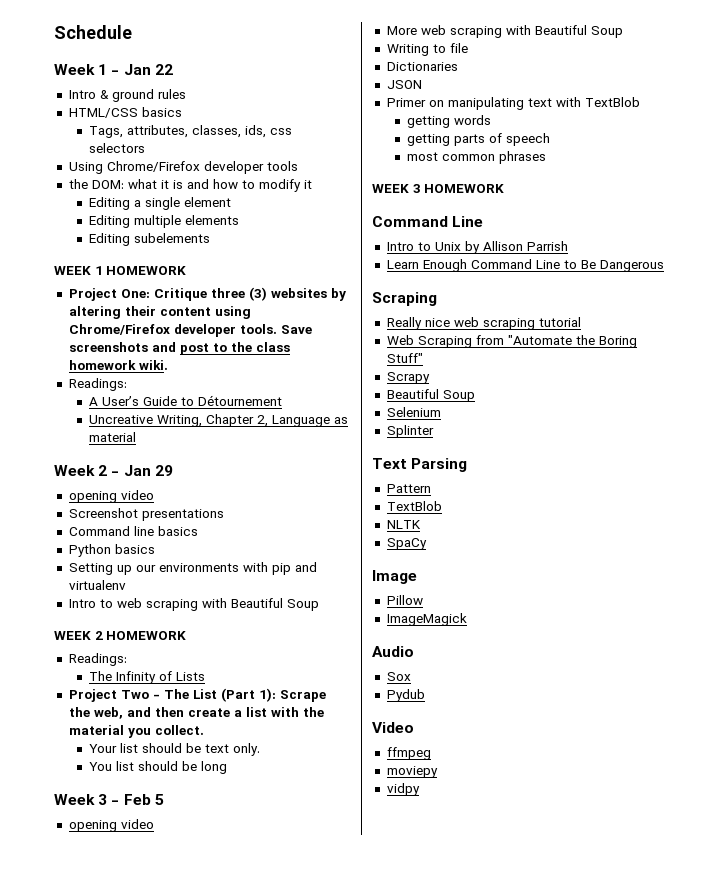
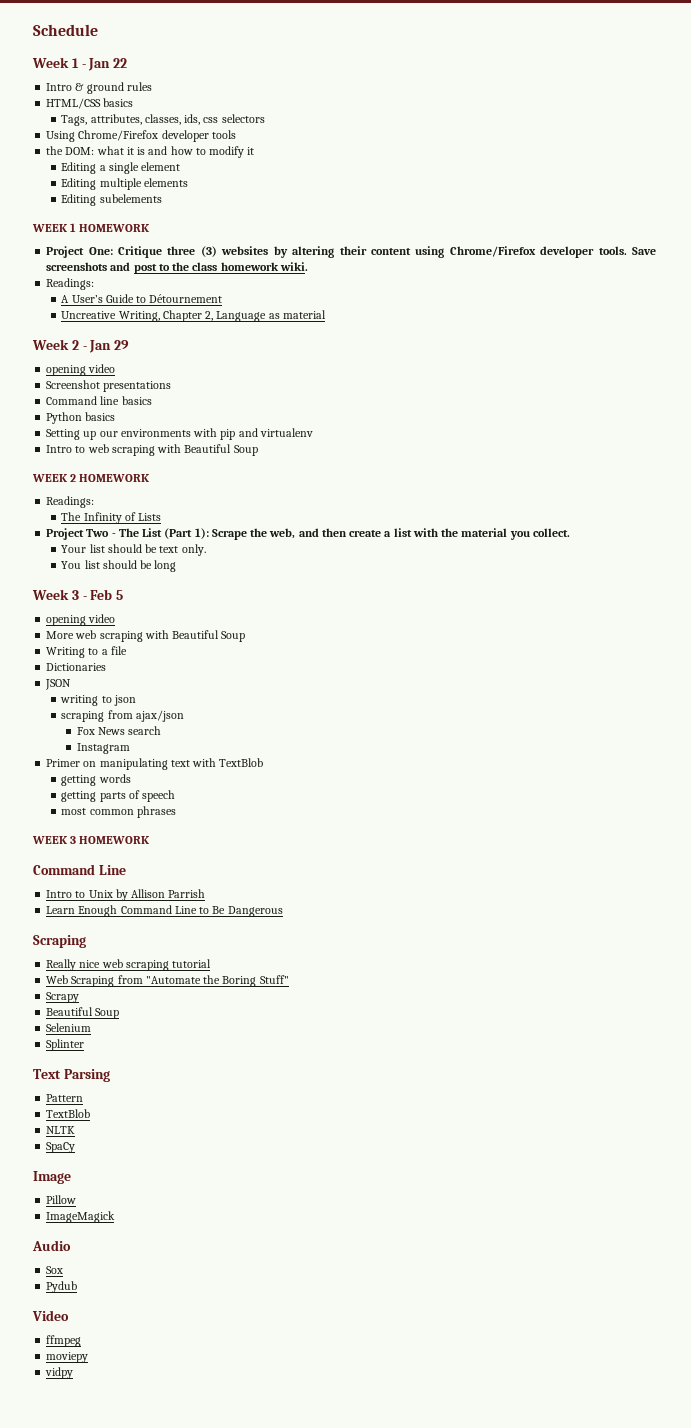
(446, 48) none -> [101,649,108,655] a
(422, 84) none -> [60,695,136,706] [61,710,184,722] [76,726,162,735] [76,743,130,754] // writing to json // scraping from ajax/json // Fox News search // Instagram

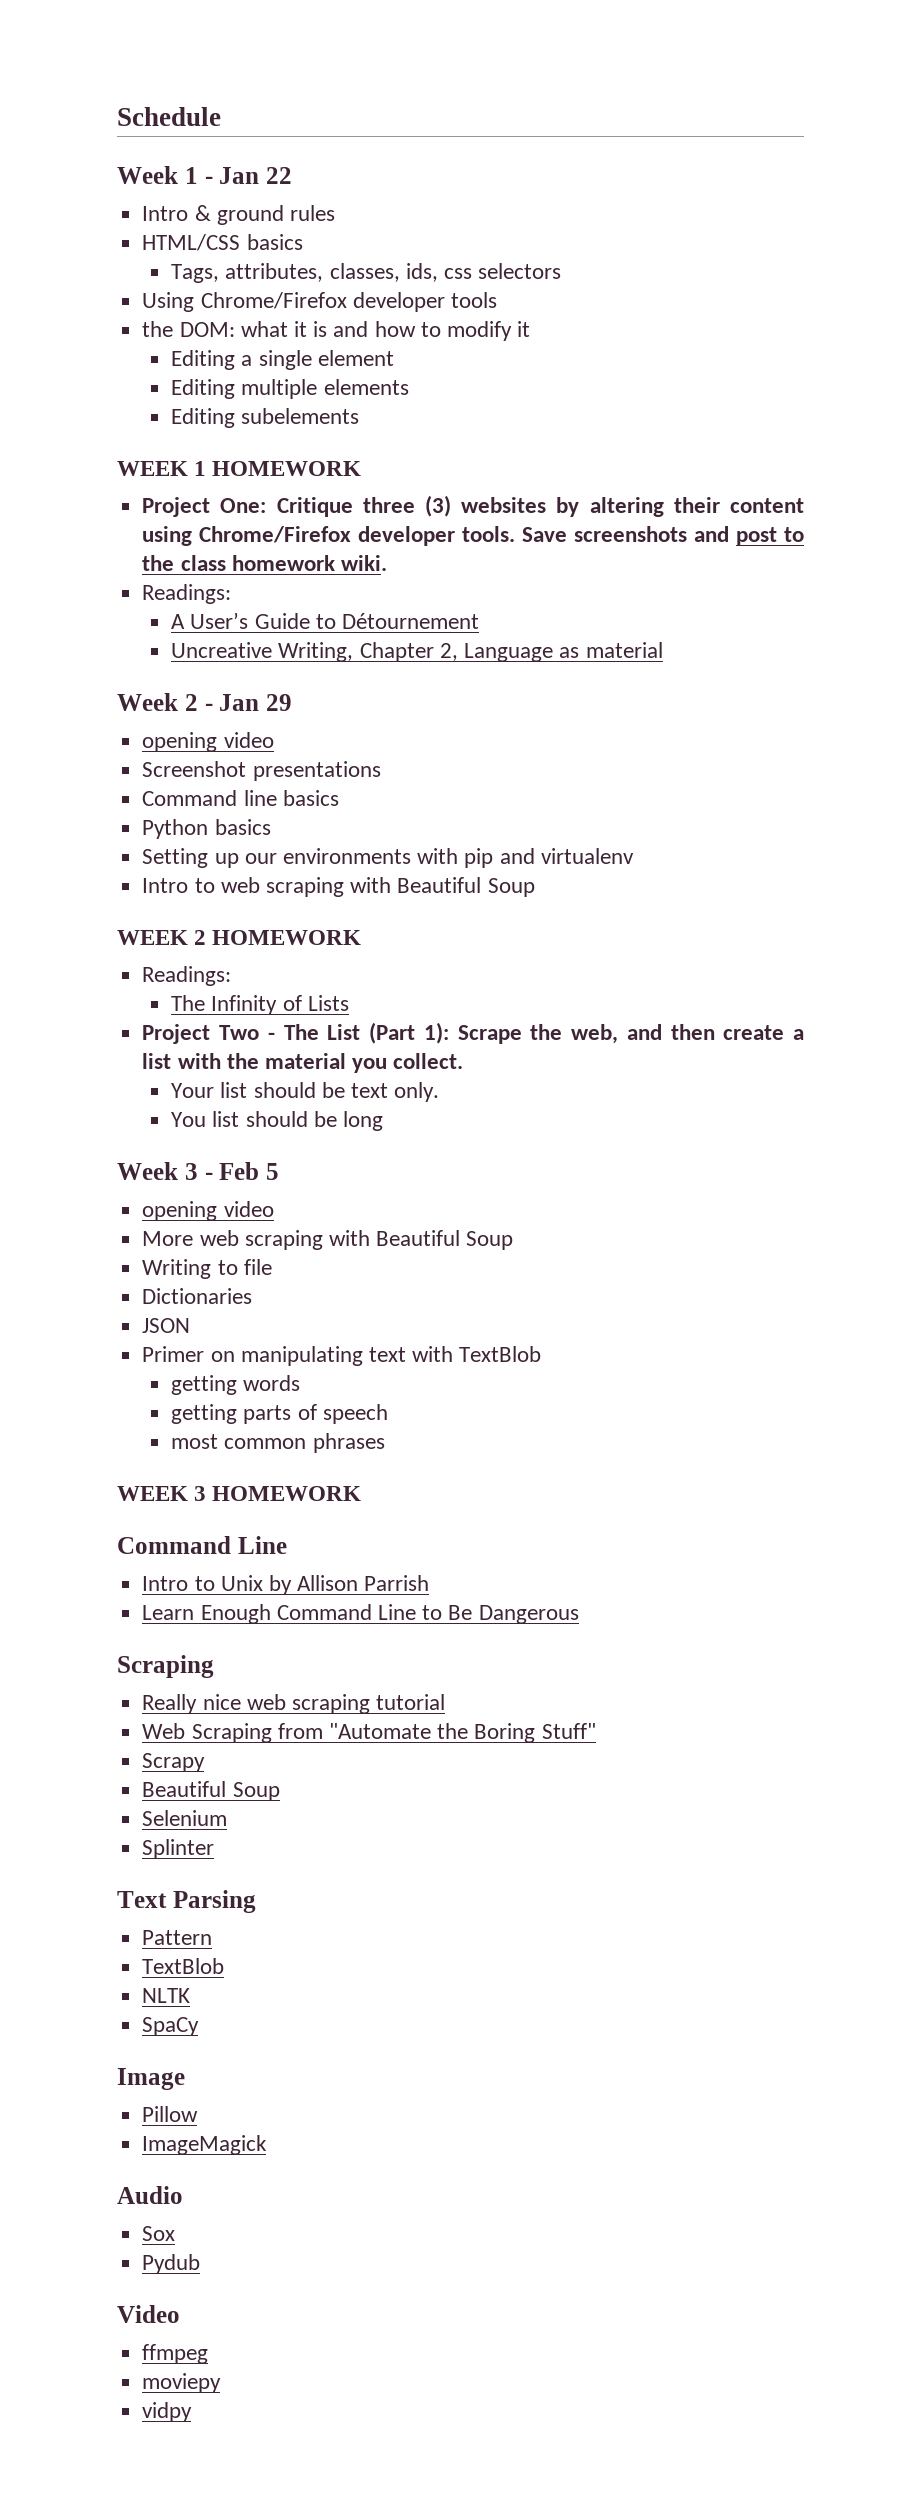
[101,649,108,655] a -> (238, 1267) none
[60,695,136,706] [61,710,184,722] [76,726,162,735] [76,743,130,754] // writing to json // scraping from ajax/json // Fox News search // Instagram -> (191, 1325) none

